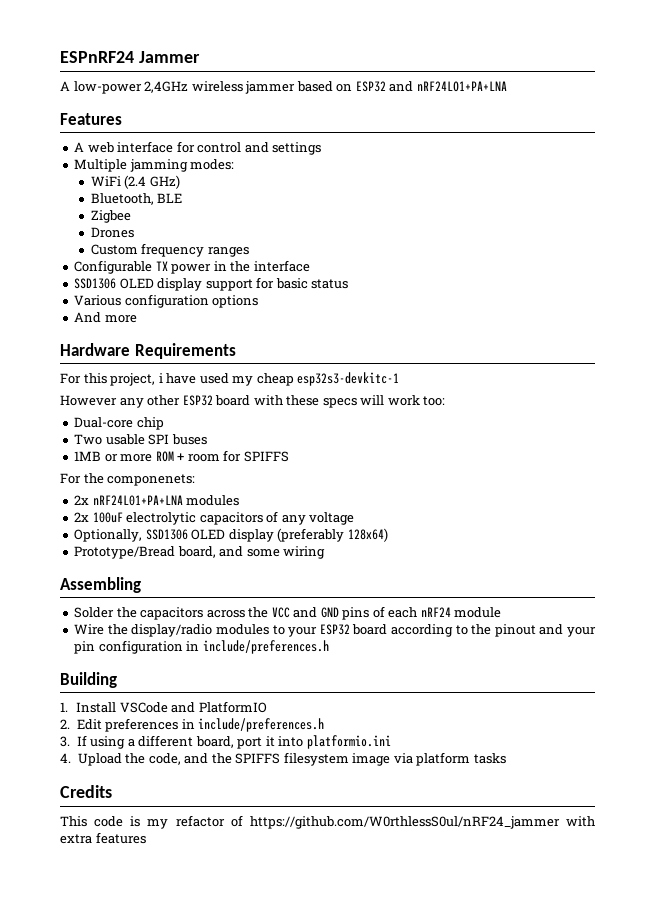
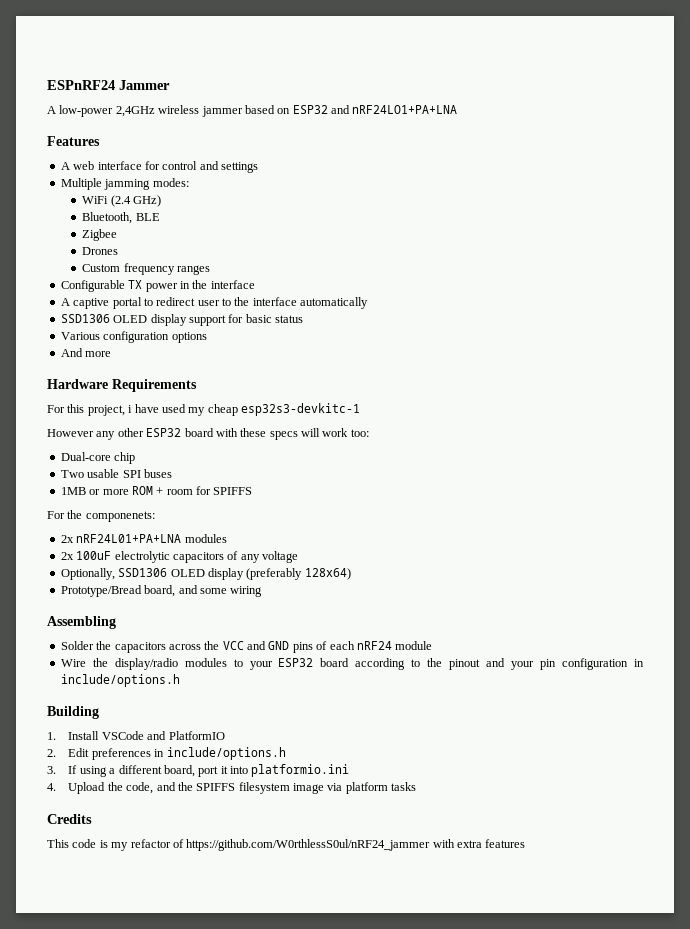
(310, 266) none -> [60,297,369,309] // A captive portal to redirect user to the interface automatically
[202,640,329,654] include/preferences.h -> [60,674,180,687] include/options.h
[198,718,325,732] include/preferences.h -> [166,747,286,760] include/options.h

